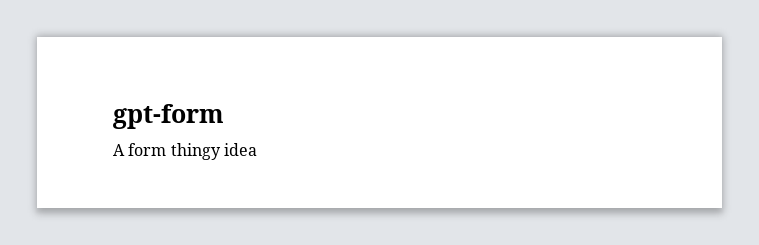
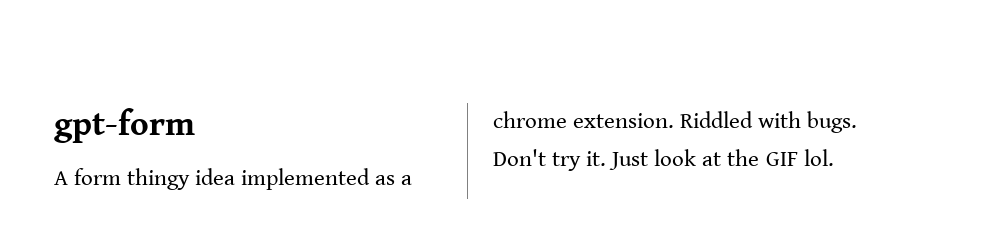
(257, 149) none -> [241,168,413,190] [493,111,858,133] [493,149,834,171] implemented as a chrome extension. Riddled with bugs. Don't try it. Just look at the GIF lol.

